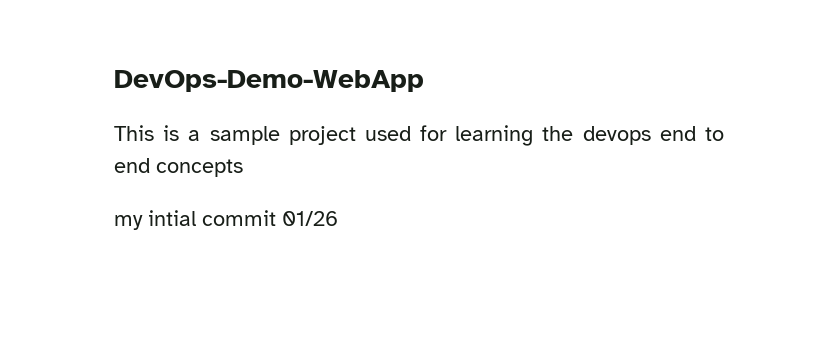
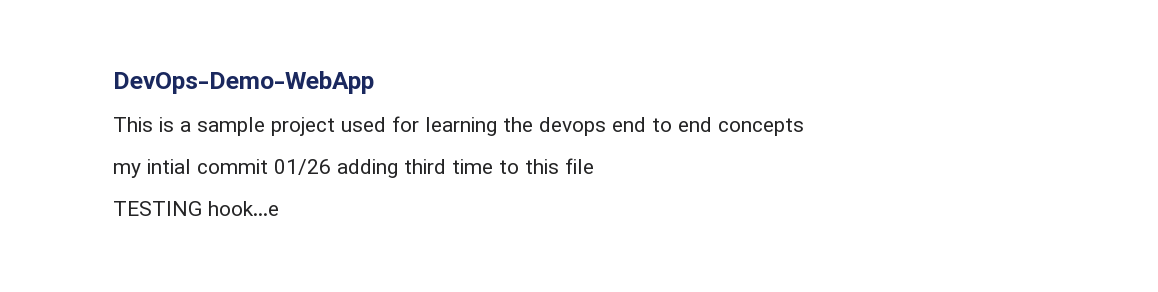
(338, 218) none -> [337,158,594,178] [113,201,279,216] adding third time to this file // TESTING hook...e

